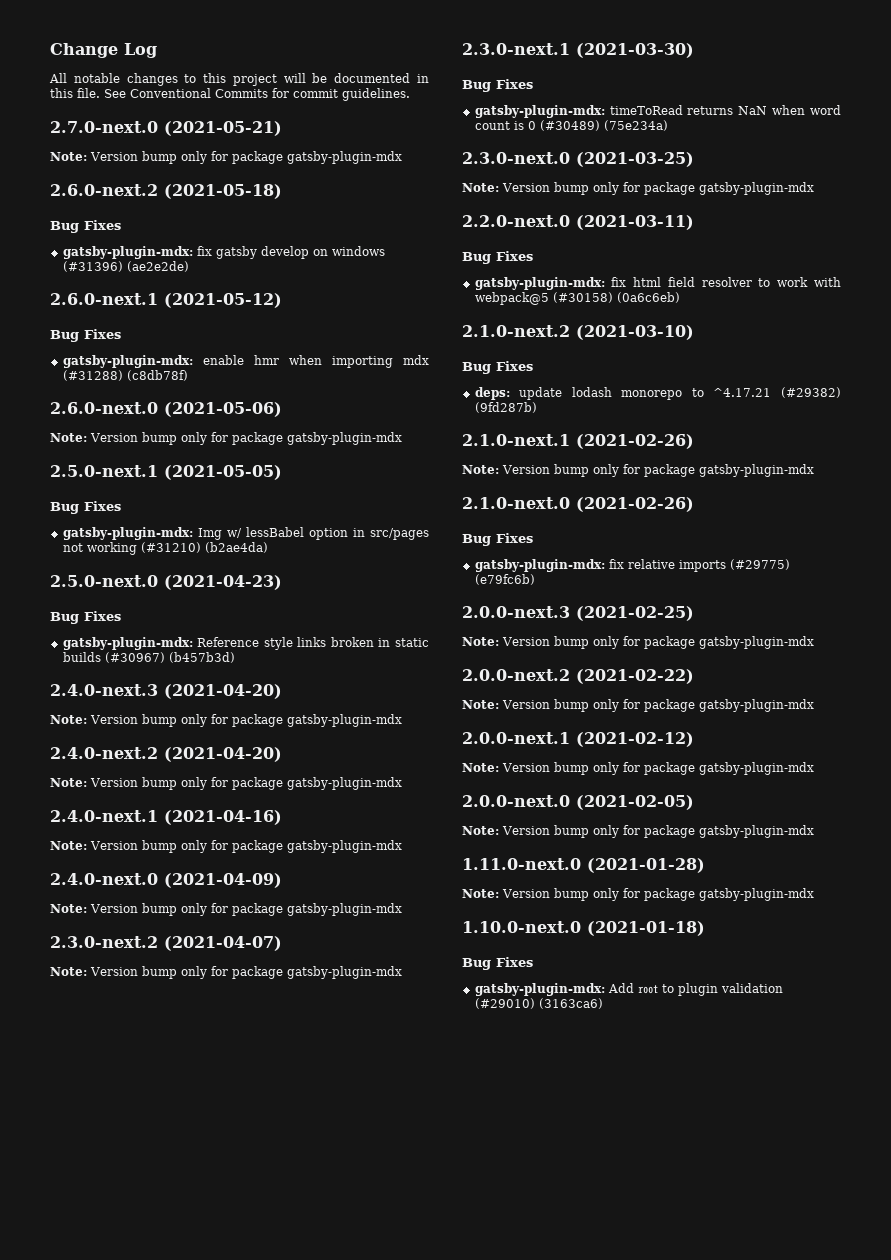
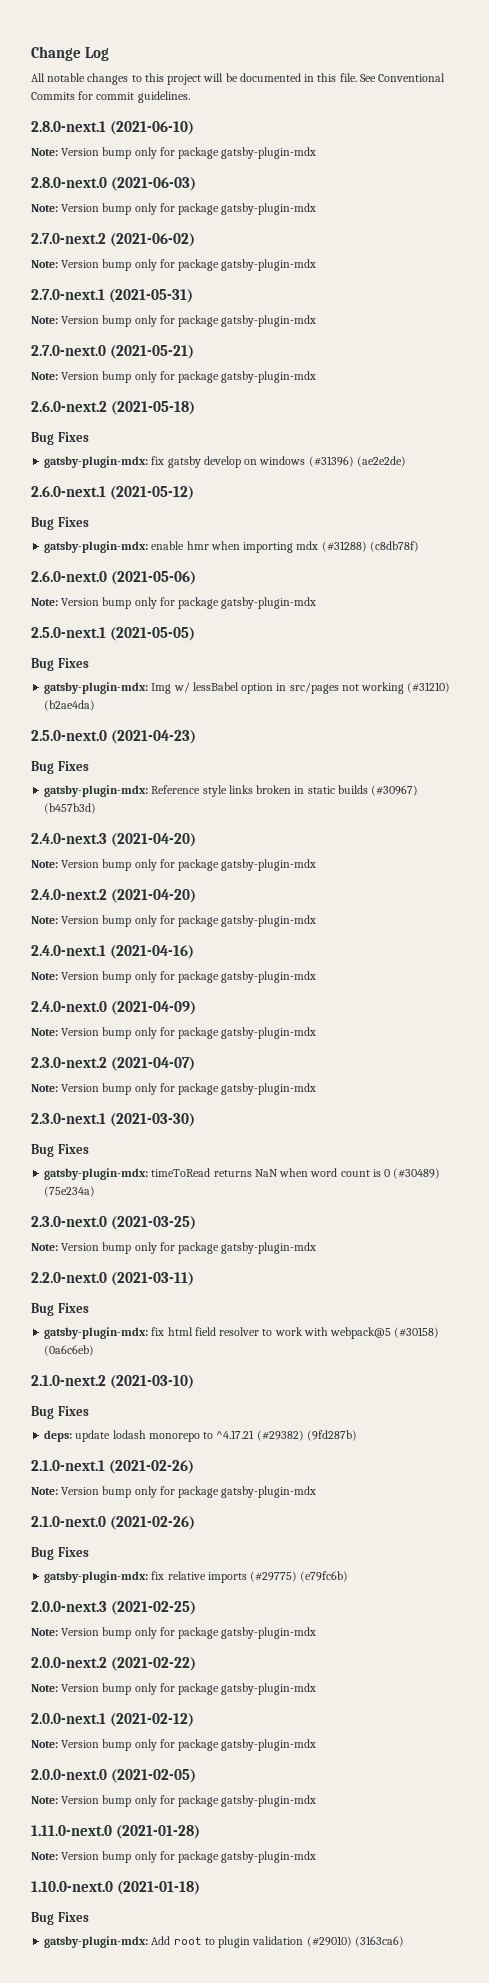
(410, 94) none -> [31,121,195,135] [31,147,317,159] [31,177,197,191] [31,203,317,215] [31,233,196,247] [31,259,317,271] [31,289,194,303] [31,315,317,327] // 2.8.0-next.1 (2021-06-10) // Note: Version bump only for package gatsby-plugin-mdx // 2.8.0-next.0 (2021-06-03) // Note: Version bump only for package gatsby-plugin-mdx // 2.7.0-next.2 (2021-06-02) // Note: Version bump only for package gatsby-plugin-mdx // 2.7.0-next.1 (2021-05-31) // Note: Version bump only for package gatsby-plugin-mdx

